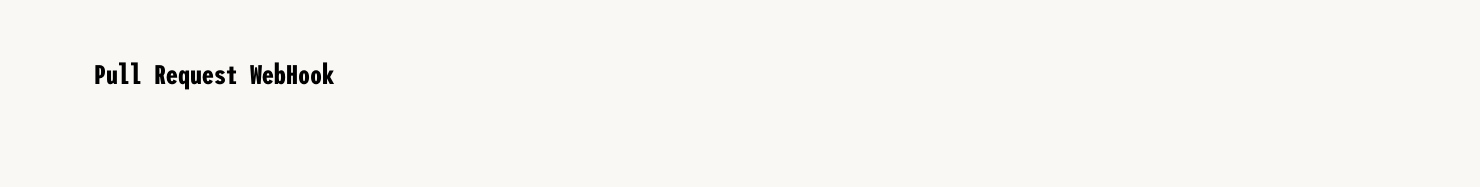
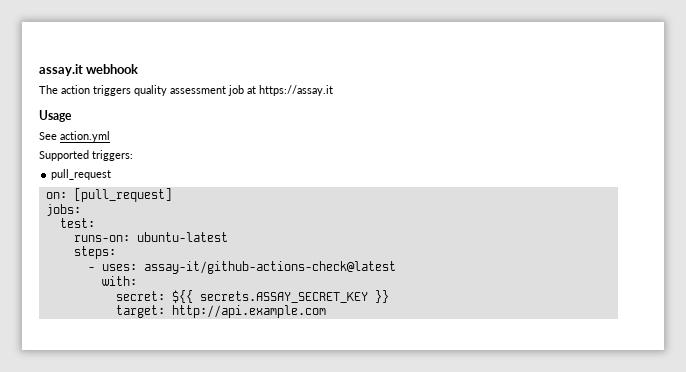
[94,62,335,90] Pull Request WebHook -> [39,64,139,76] [39,85,333,96] [39,110,72,122] [39,131,110,142] [39,150,133,161] [51,169,112,180] [45,188,172,202] [45,204,81,216] [59,218,95,228] [73,232,228,242] [73,246,116,259] [87,261,396,274] [101,276,137,286] [115,290,389,303] [115,305,326,318] assay.it webhook // The action triggers quality assessment job at https://assay.it // Usage // See action.yml // Supported triggers: // pull_request // on: [pull_request] // jobs: // test: // runs-on: ubuntu-latest // steps: // - uses: assay-it/github-actions-check@latest // with: // secret: ${{ secrets.ASSAY_SECRET_KEY }} // target: http://api.example.com

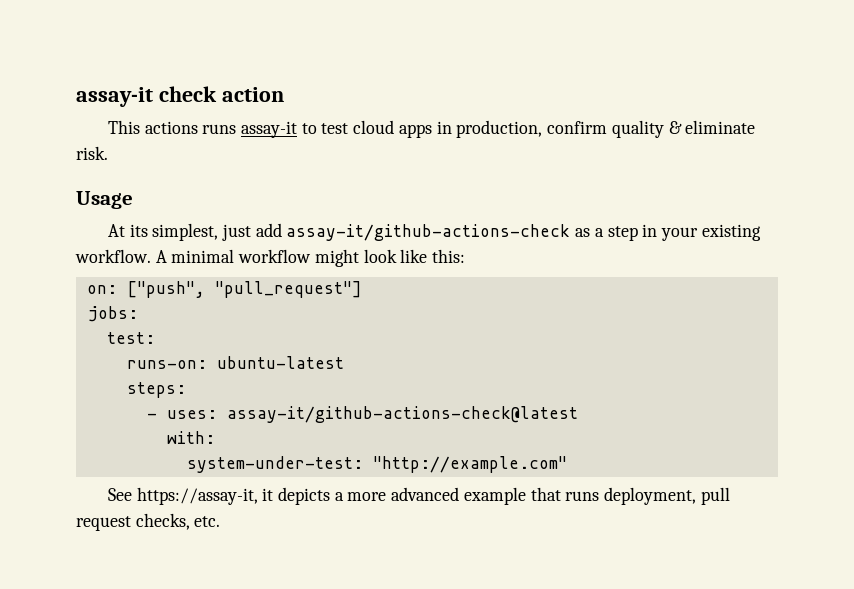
[39,64,139,76] [39,85,333,96] [39,110,72,122] [39,131,110,142] [39,150,133,161] [51,169,112,180] assay.it webhook // The action triggers quality assessment job at https://assay.it // Usage // See action.yml // Supported triggers: // pull_request -> [76,86,284,107] [107,120,756,138] [76,146,108,160] [76,191,133,209] [107,223,761,241] [75,249,466,267] assay-it check action // This actions runs assay-it to test cloud apps in production, confirm quality & eliminate risk. // Usage // At its simplest, just add assay-it/github-actions-check as a step in your existing workflow. A minimal workflow might look like this:
[73,188,172,202] [pull_request] -> [126,281,362,298] ["push", "pull_request"]
[115,290,389,303] [115,305,326,318] secret: ${{ secrets.ASSAY_SECRET_KEY }} // target: http://api.example.com -> [186,456,567,473] [107,487,730,505] [76,513,221,531] system-under-test: "http://example.com" // See https://assay-it, it depicts a more advanced example that runs deployment, pull request checks, etc.

